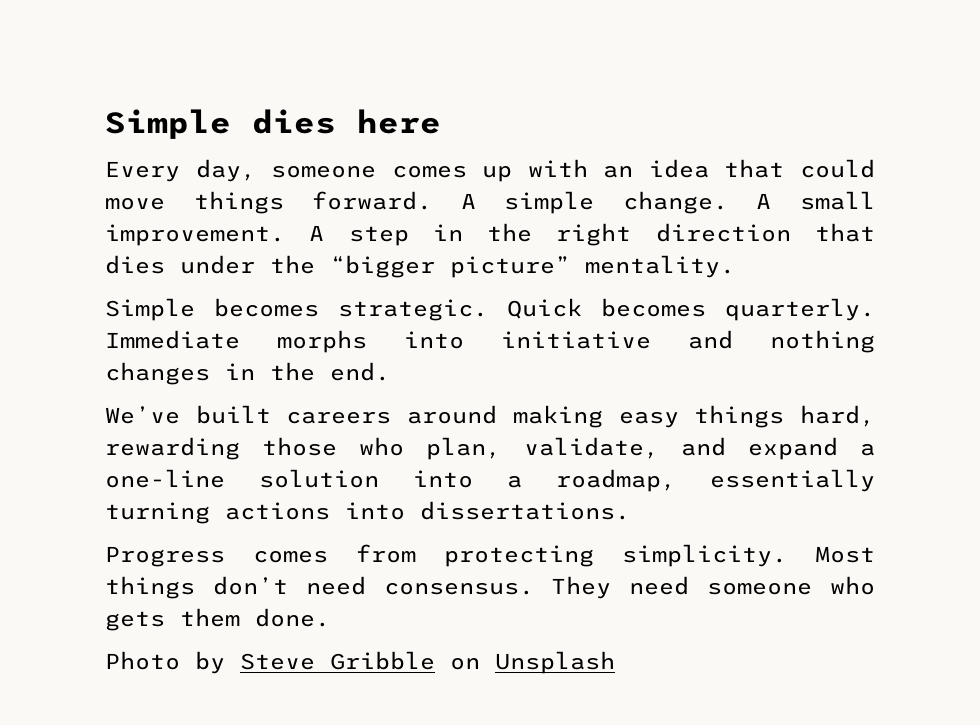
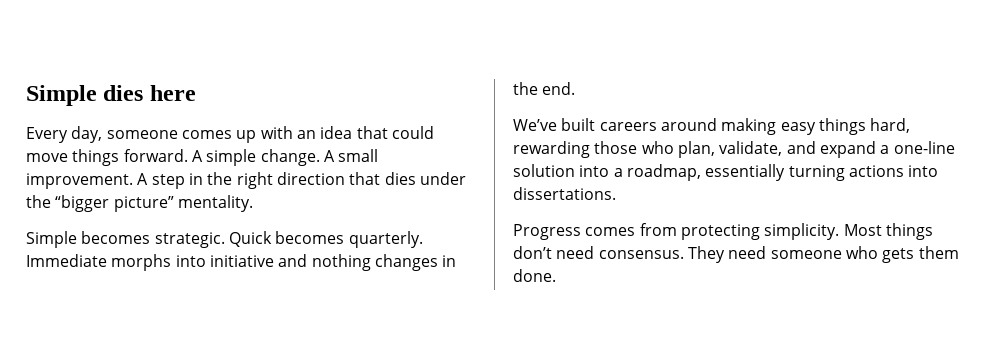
[105,651,615,674] // Photo by Steve Gribble on Unsplash -> (556, 275) none

